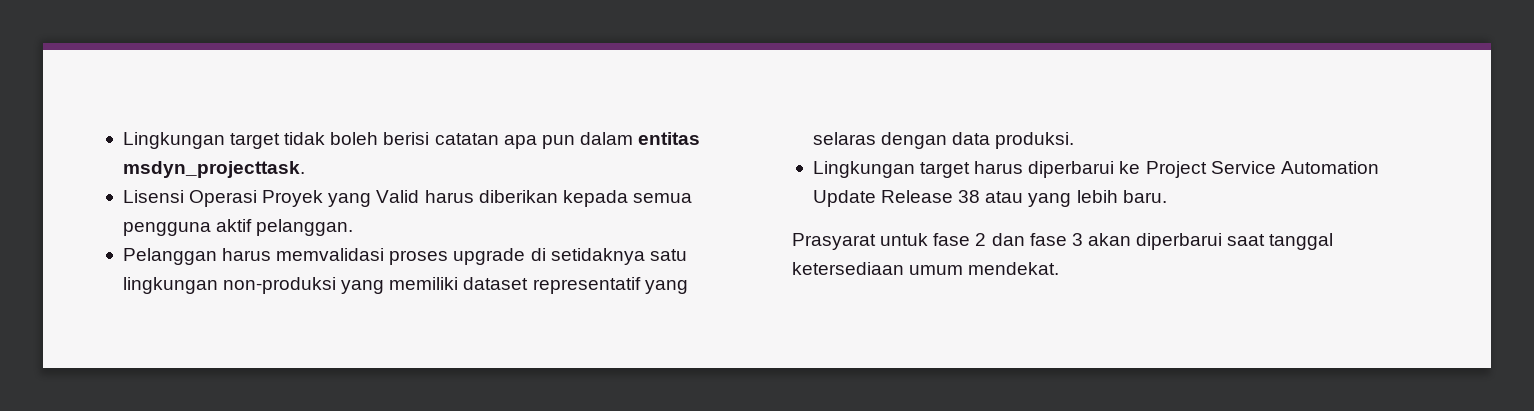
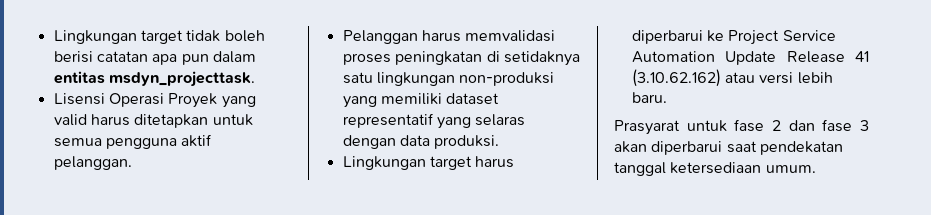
[376,190,628,207] Valid harus diberikan kepada -> [53,114,253,128] valid harus ditetapkan untuk
[453,248,526,265] upgrade -> [395,51,483,65] peningkatan
[958,190,1072,207] 38 atau yang -> [855,51,869,62] [631,69,794,87] 41 (3.10.62.162) atau versi
(1266, 240) none -> [759,141,843,155] pendekatan
[909,262,1060,275] umum mendekat. -> [765,165,816,173] umum.

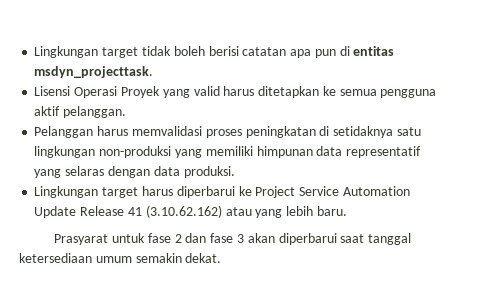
[212,51,256,63] dalam -> [339,46,350,56] di
[212,114,253,126] untuk -> [322,86,336,96] ke
[446,93,500,105] dataset -> [256,146,343,158] himpunan data
[759,72,794,84] versi -> [255,209,283,218] yang
[759,141,843,155] pendekatan -> (365, 238) none
[765,165,816,173] umum. -> [95,253,222,263] umum semakin dekat.

